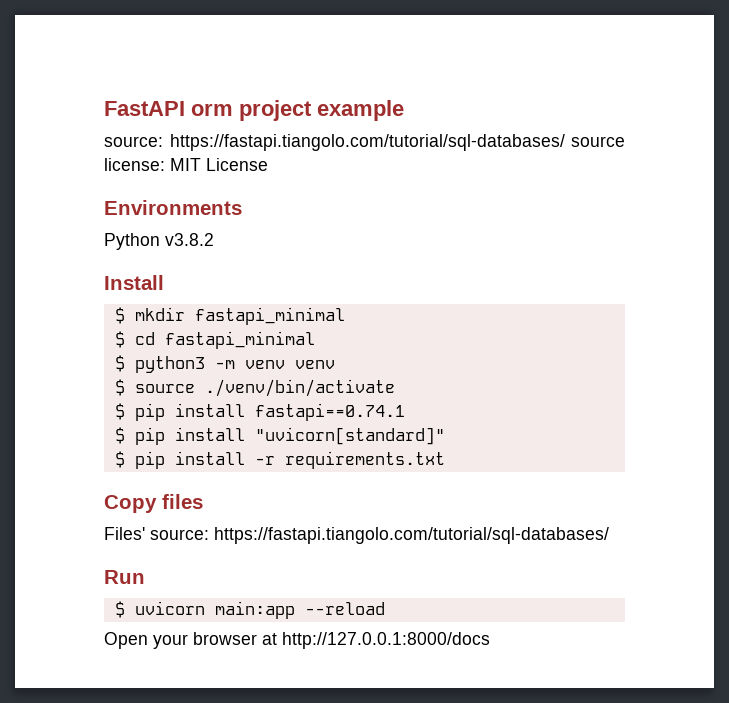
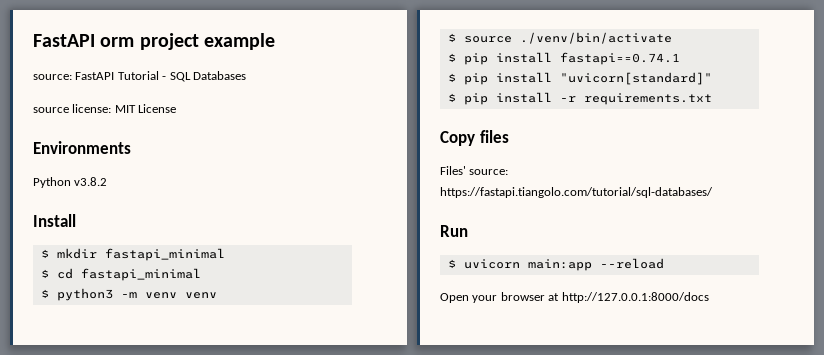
[169,134,565,151] https://fastapi.tiangolo.com/tutorial/sql-databases/ -> [75,71,246,82] FastAPI Tutorial - SQL Databases //

